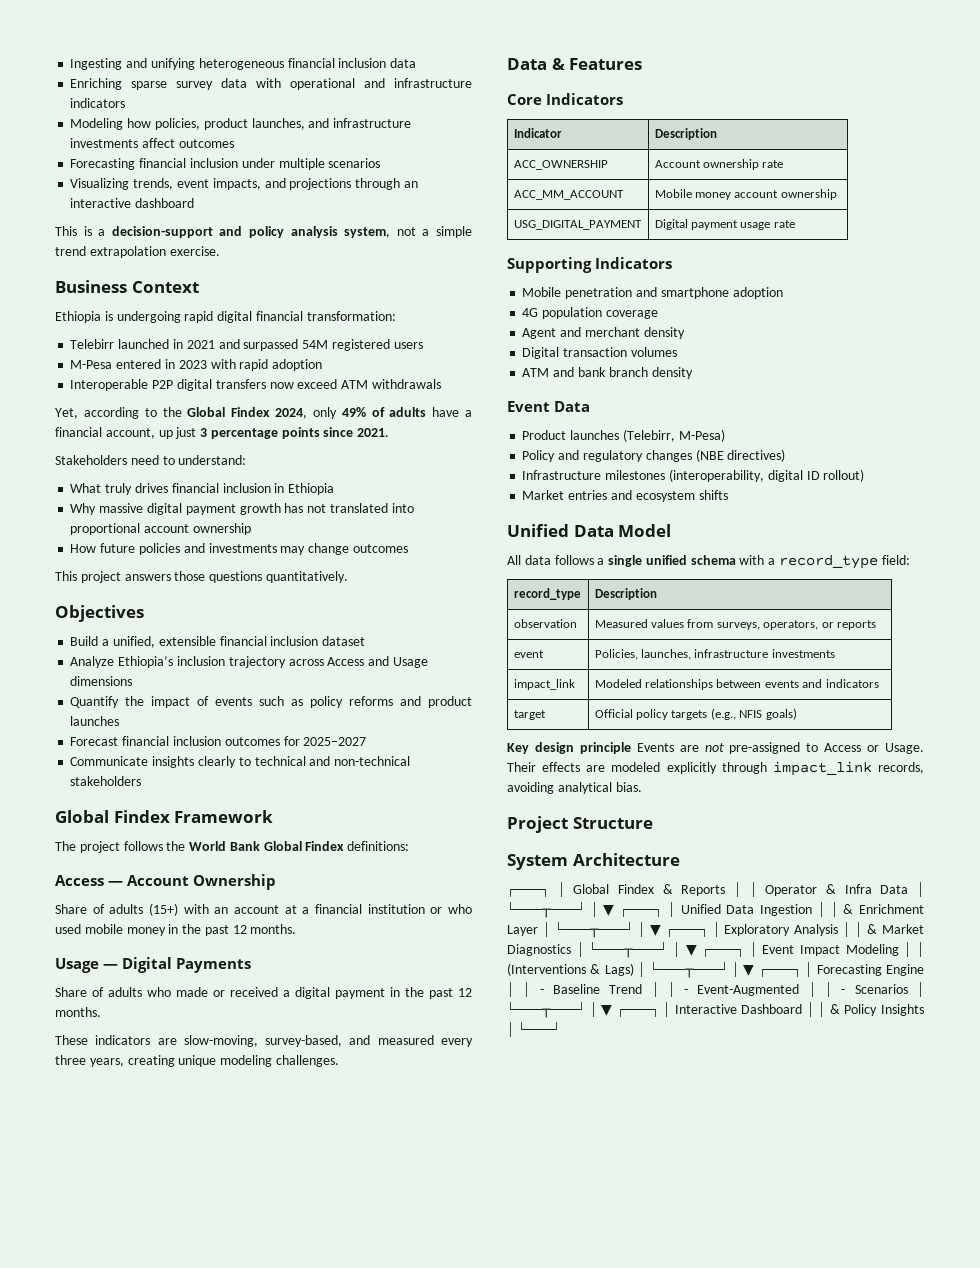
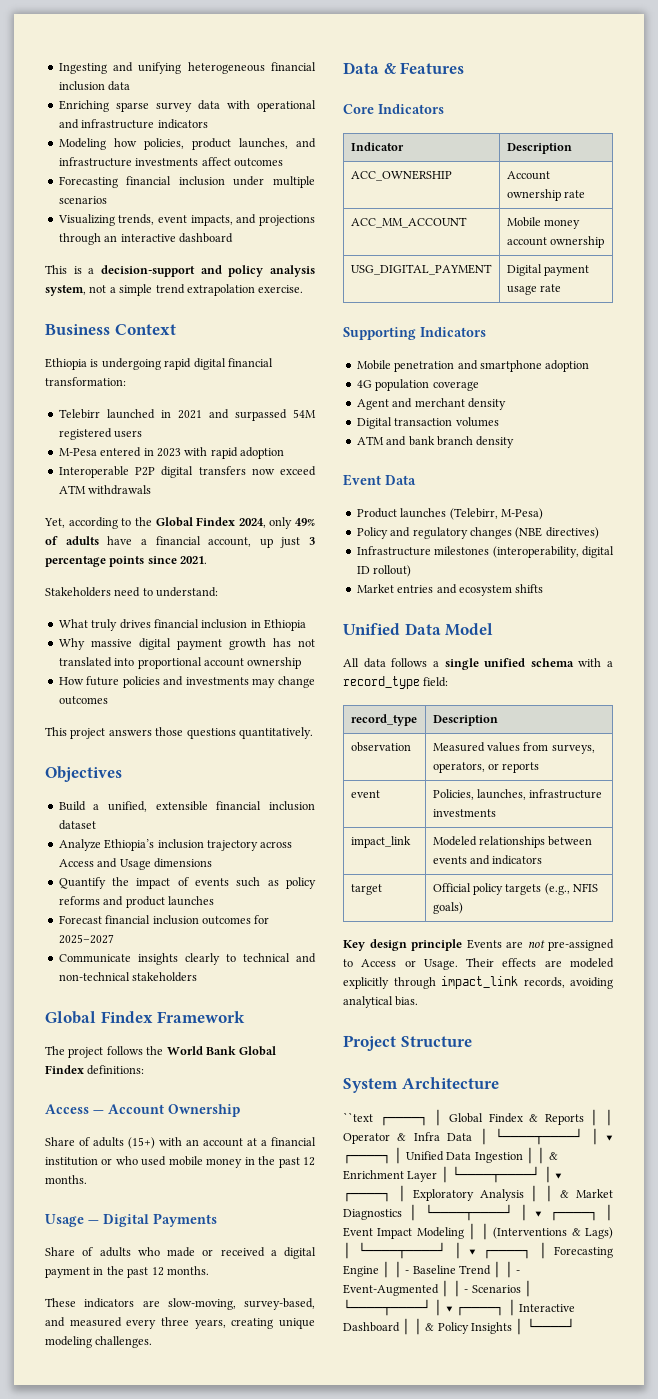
(680, 859) none -> [343,1112,373,1122] ``text

